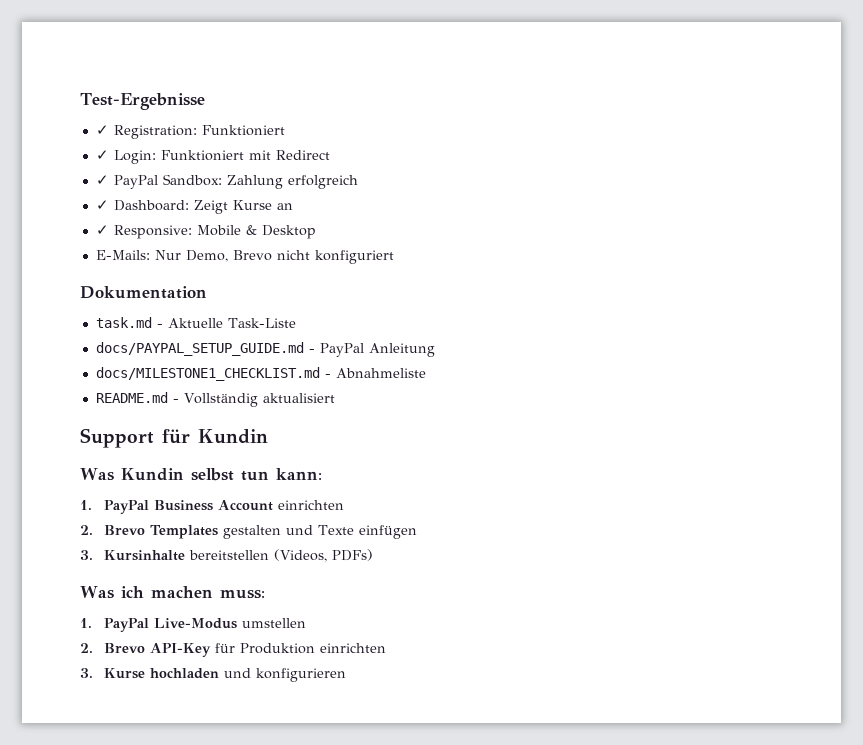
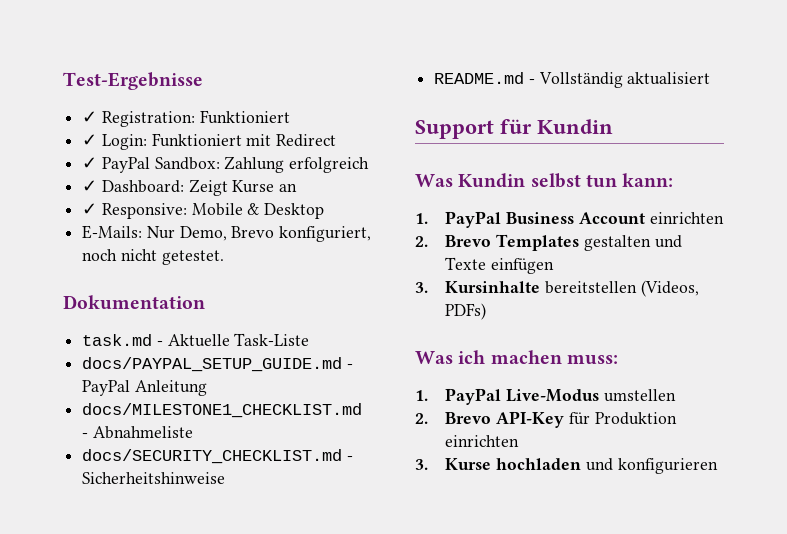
[276,250,394,264] nicht konfiguriert -> [279,226,372,242] [82,249,224,265] konfiguriert, noch nicht getestet.
(426, 373) none -> [82,449,353,464] [82,472,226,484] // docs/SECURITY_CHECKLIST.md - Sicherheitshinweise

